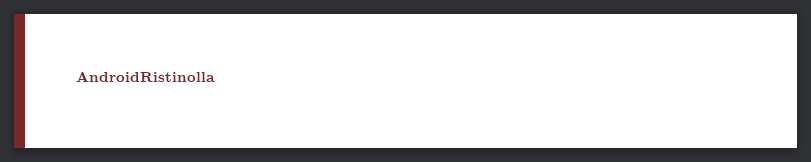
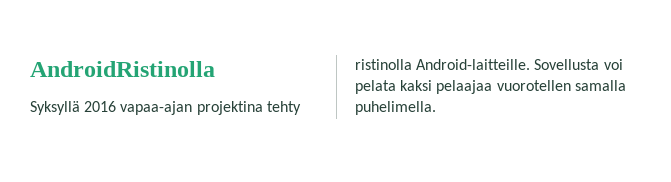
(215, 76) none -> [30,101,301,115] [355,59,623,70] [355,80,626,94] [355,101,436,115] // Syksyllä 2016 vapaa-ajan projektina tehty ristinolla Android-laitteille. Sovellusta voi pelata kaksi pelaajaa vuorotellen samalla puhelimella.

